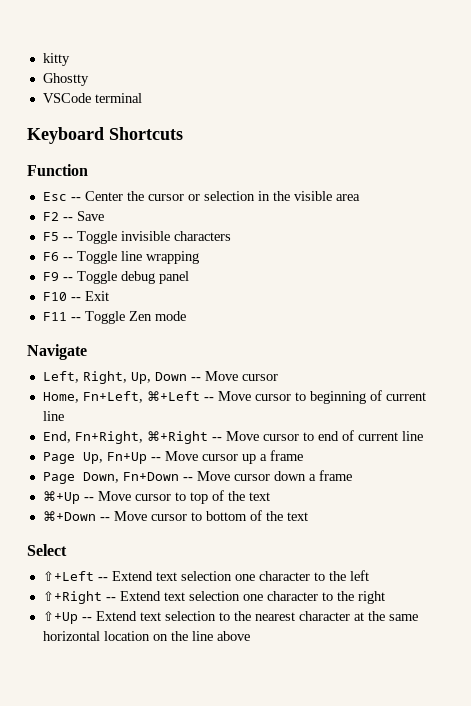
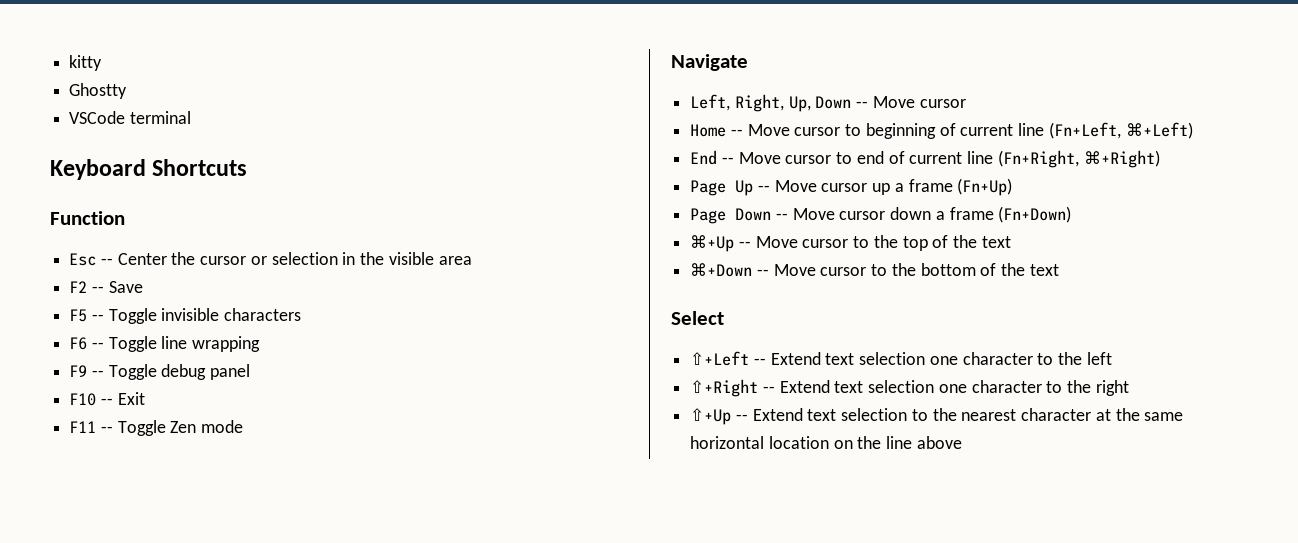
[42,391,200,403] Home, Fn+Left, ⌘+Left -> [690,124,727,137] Home
[42,431,208,444] // End, Fn+Right, ⌘+Right -> [1048,122,1193,139] [690,150,718,165] (Fn+Left, ⌘+Left) // End
[42,452,147,464] // Page Up, Fn+Up -> [997,150,1160,168] [690,180,754,196] (Fn+Right, ⌘+Right) // Page Up
[42,472,179,484] // Page Down, Fn+Down -> [957,178,1013,196] [690,208,772,224] (Fn+Up) // Page Down
(352, 475) none -> [998,206,1072,223] (Fn+Down)
(186, 496) none -> [873,235,898,248] the
(202, 516) none -> [891,263,916,276] the

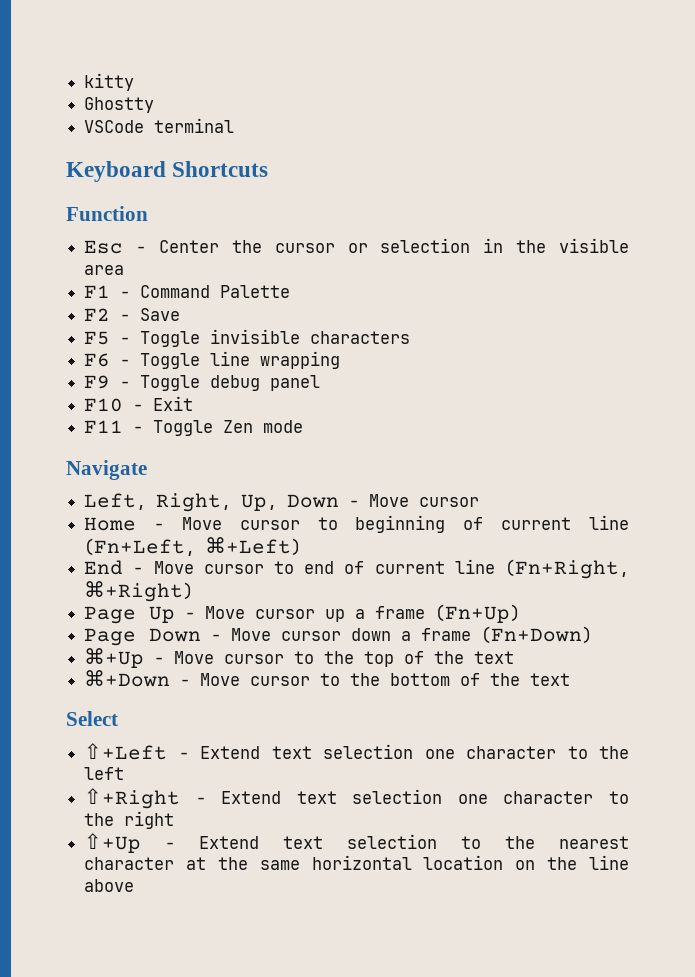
[100,258,113,265] -- -> [136,246,147,253] -
(472, 260) none -> [84,285,291,298] // F1 - Command Palette
[91,286,104,293] -- -> [120,314,131,321] -
[91,314,104,321] -- -> [120,337,131,344] -
[91,342,104,349] -- -> [120,359,131,366] -
[91,370,104,377] -- -> [120,381,131,388] -
[100,398,113,405] -- -> [133,404,144,411] -
[100,426,113,433] -- -> [133,426,144,433] -
[856,101,869,108] -- -> [349,500,360,507] -
[730,129,743,136] -- -> [154,523,165,530] -
[721,157,734,164] -- -> [133,567,144,574] -
[757,185,770,192] -- -> [185,612,196,619] -
[775,213,788,220] -- -> [211,634,222,641] -
[738,241,751,248] -- -> [154,657,165,664] -
[756,269,769,276] -- -> [180,679,191,686] -
[753,358,766,365] -- -> [178,752,189,759] -
[762,386,775,393] -- -> [195,797,206,804] -
[735,414,748,421] -- -> [165,842,176,849] -

